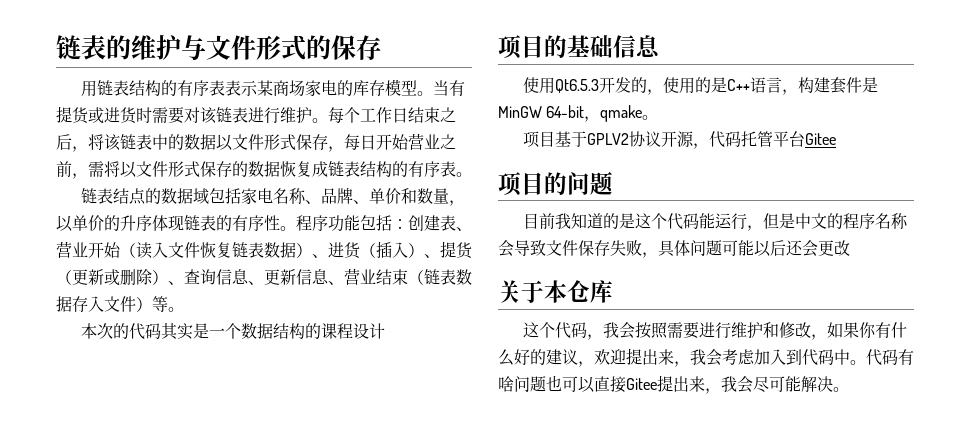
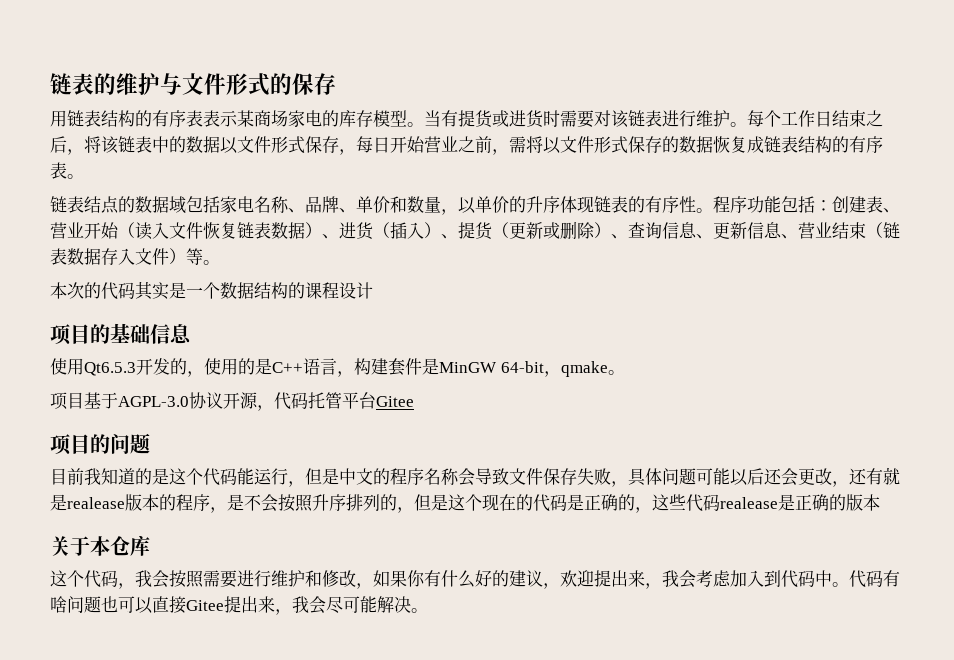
[586,133,629,145] GPLV2 -> [118,396,189,407] AGPL-3.0
(850, 248) none -> [832,467,900,487] [50,494,880,513] ，还有就是realease版本的程序，是不会按照升序排列的，但是这个现在的代码是正确的，这些代码realease是正确的版本

